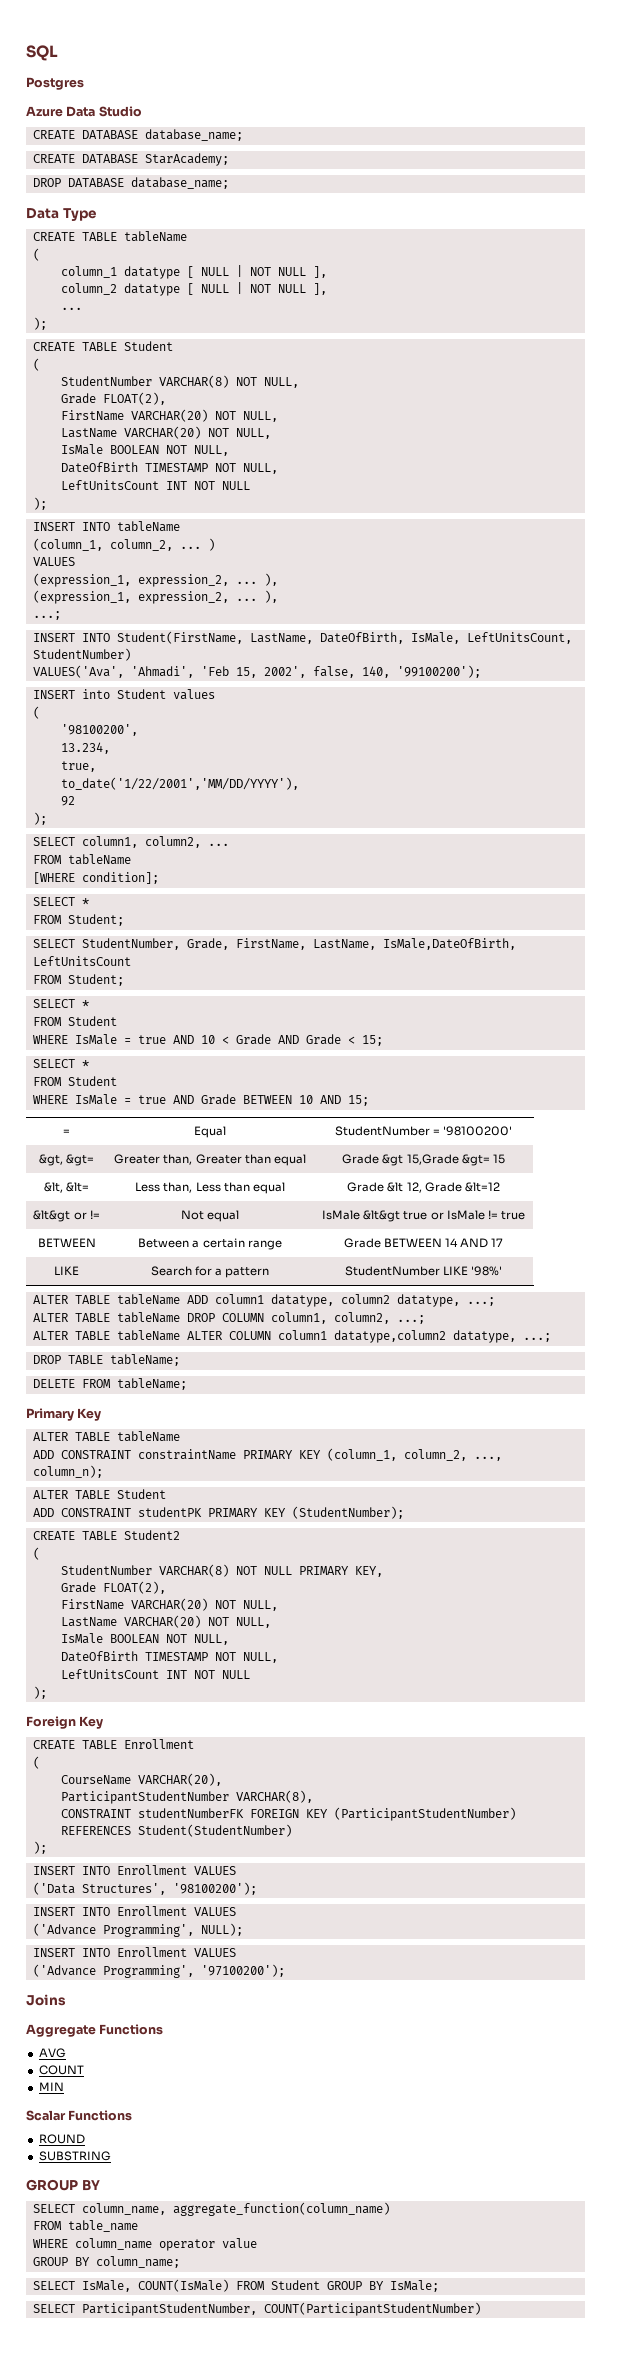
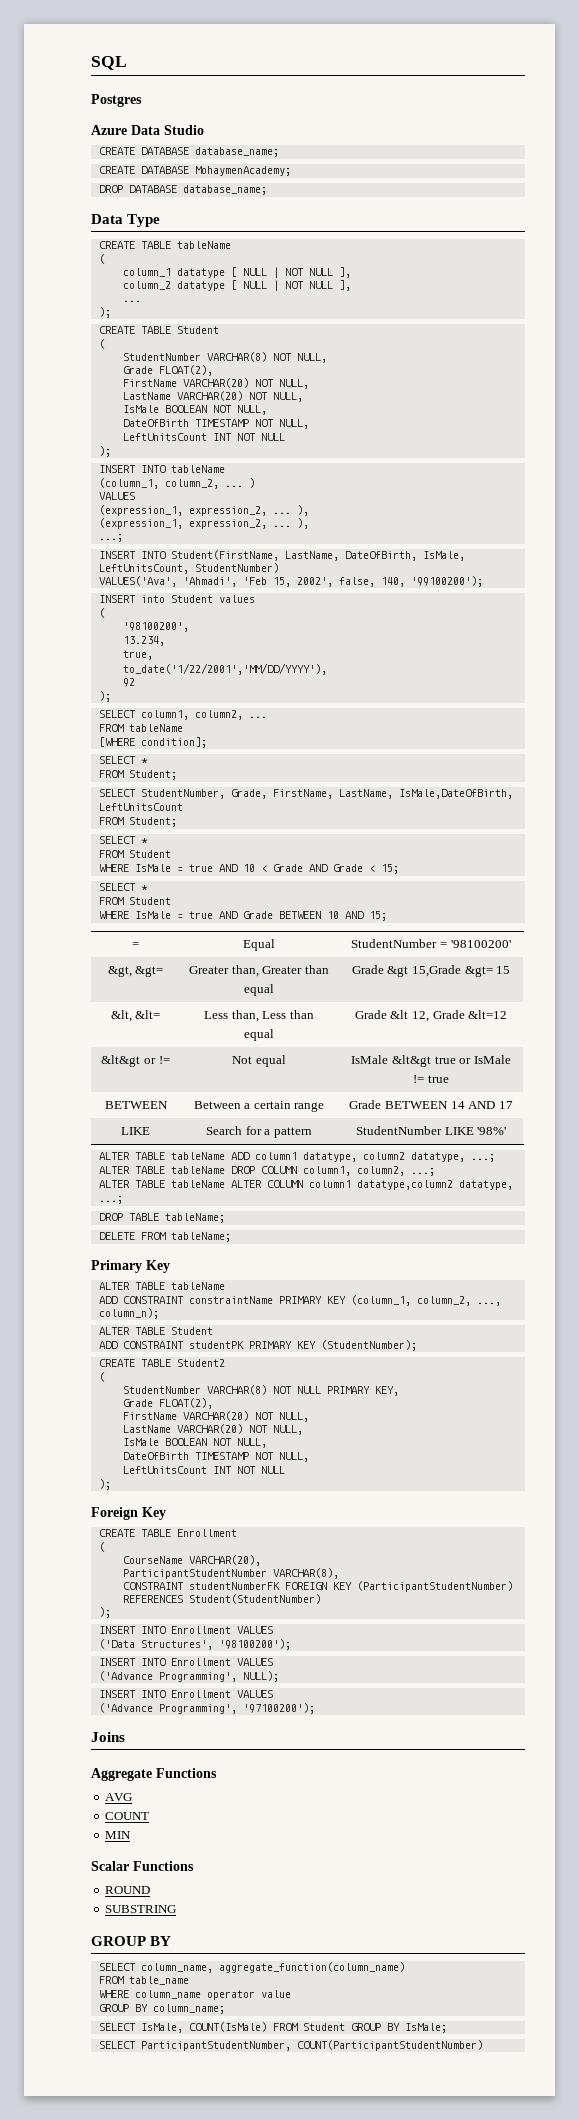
[144,153,229,166] StarAcademy; -> [194,166,291,176] MohaymenAcademy;

